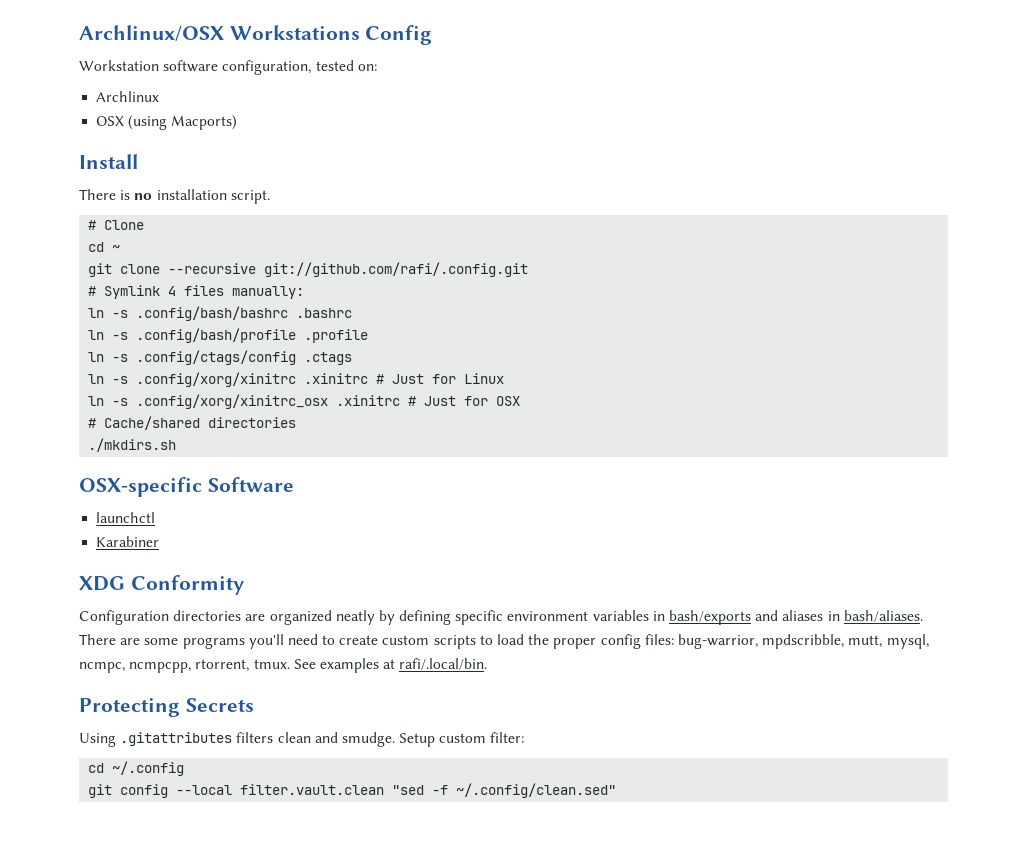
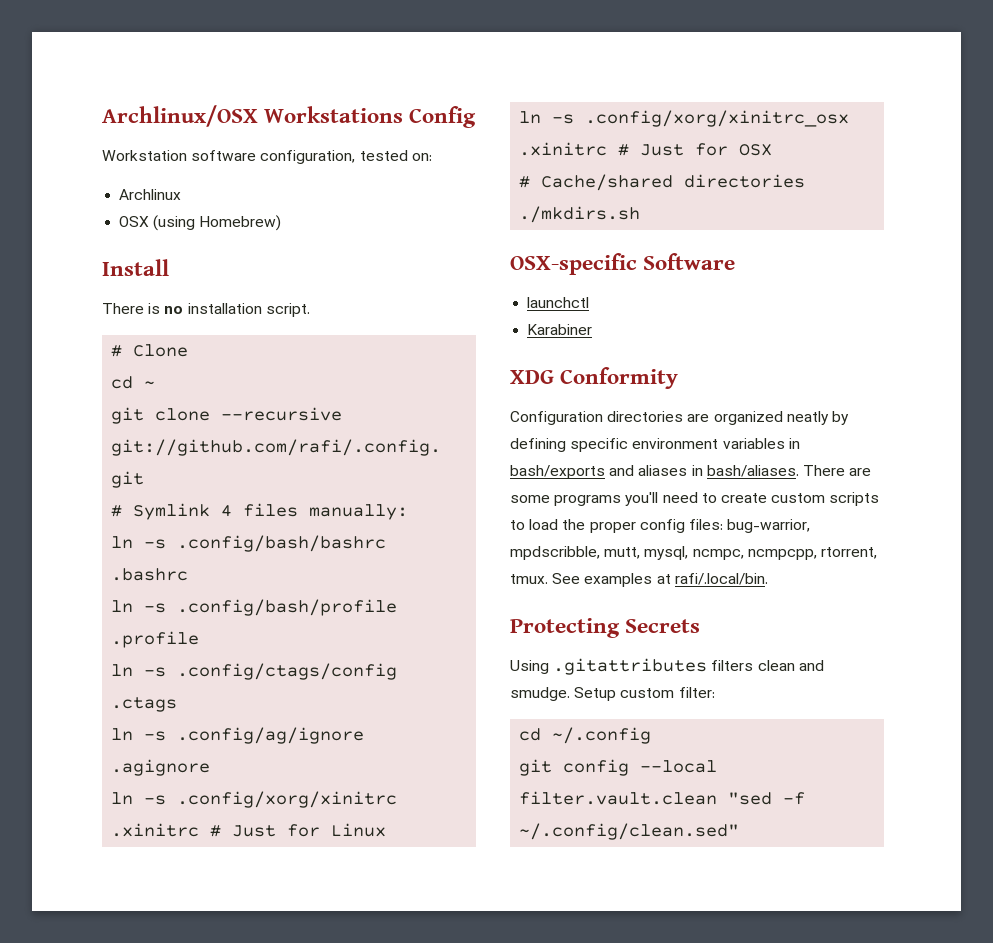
[171,115,238,130] Macports) -> [199,215,282,231] Homebrew)
(353, 358) none -> [111,727,365,744] [111,759,211,776] // ln -s .config/ag/ignore .agignore

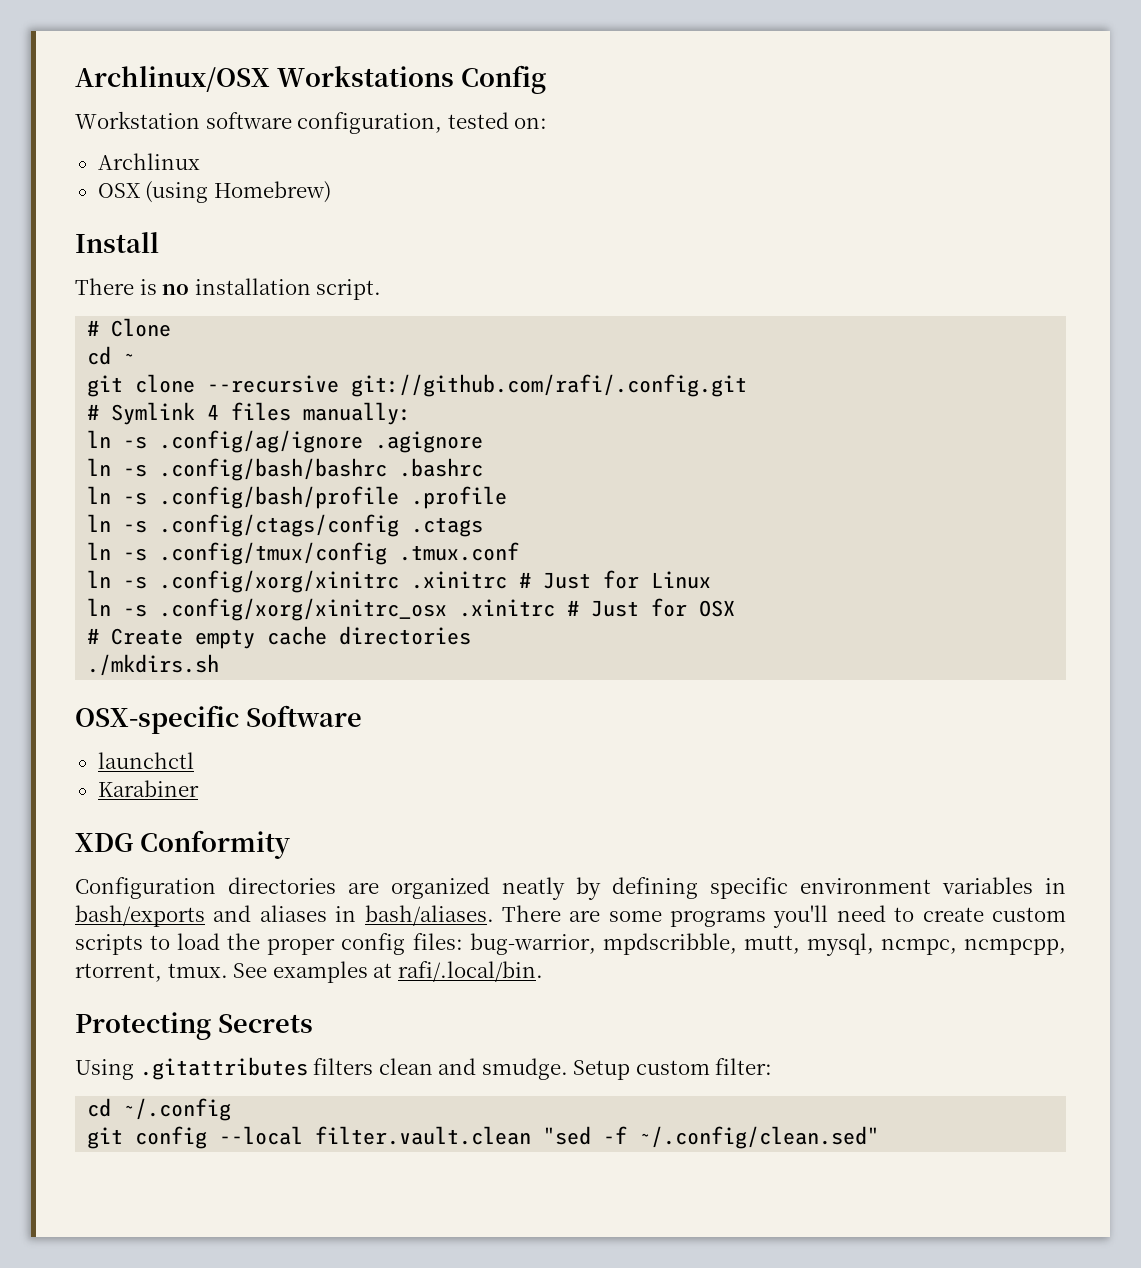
(409, 512) none -> [87,430,484,453] // ln -s .config/ag/ignore .agignore
[177,727,365,744] [111,759,211,776] .config/ag/ignore .agignore -> [159,542,520,565] .config/tmux/config .tmux.conf
[541,174,674,191] Cache/shared -> [111,626,328,649] Create empty cache

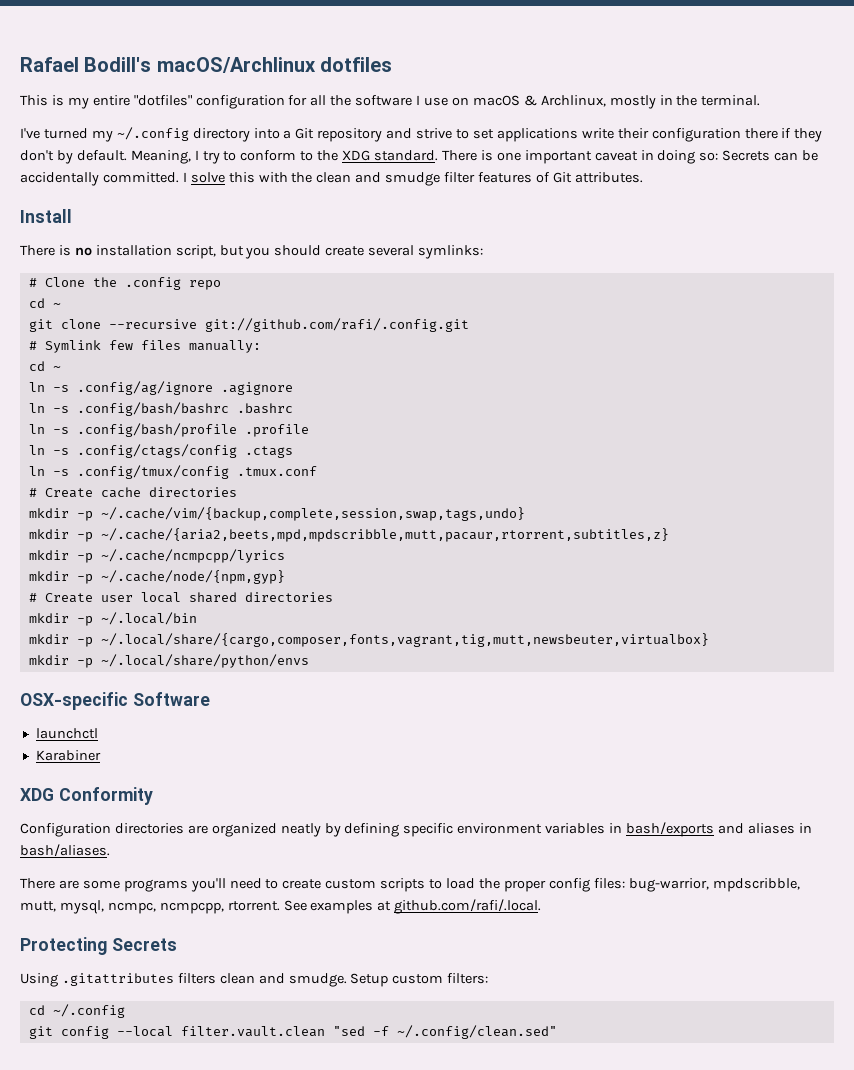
[75,65,546,94] [75,111,548,134] [97,153,200,170] [97,181,331,203] Archlinux/OSX Workstations Config // Workstation software configuration, tested on: // Archlinux // OSX (using Homebrew) -> [20,57,393,73] [20,95,761,109] [20,127,823,142] [20,150,819,164] [20,172,643,186] Rafael Bodill's macOS/Archlinux dotfiles // This is my entire "dotfiles" configuration for all the software I use on macOS & Archlinux, mostly in the terminal. // I've turned my ~/.config directory into a Git repository and strive to set applications write their configuration there if they don't by default. Meaning, I try to conform to the XDG standard. There is one important caveat in doing so: Secrets can be accidentally committed. I solve this with the clean and smudge filter features of Git attributes.
[316,279,382,300] script. -> [175,245,484,259] script, but you should create several symlinks:
(172, 327) none -> [92,277,221,290] the .config repo
[207,404,220,420] 4 -> [108,340,133,350] few
(412, 413) none -> [28,361,61,371] // cd ~
[87,570,712,593] [87,598,736,621] [87,626,472,649] [87,654,220,676] ln -s .config/xorg/xinitrc .xinitrc # Just for Linux // ln -s .config/xorg/xinitrc_osx .xinitrc # Just for OSX // # Create empty cache directories // ./mkdirs.sh -> [28,487,237,498] [28,507,525,521] [28,528,669,542] [28,549,285,563] [28,570,285,584] [28,592,333,603] [28,612,197,626] [28,633,709,647] [28,654,309,668] # Create cache directories // mkdir -p ~/.cache/vim/{backup,complete,session,swap,tags,undo} // mkdir -p ~/.cache/{aria2,beets,mpd,mpdscribble,mutt,pacaur,rtorrent,subtitles,z} // mkdir -p ~/.cache/ncmpcpp/lyrics // mkdir -p ~/.cache/node/{npm,gyp} // # Create user local shared directories // mkdir -p ~/.local/bin // mkdir -p ~/.local/share/{cargo,composer,fonts,vagrant,tig,mutt,newsbeuter,virtualbox} // mkdir -p ~/.local/share/python/envs
(494, 915) none -> (110, 850) //
[75,963,228,982] rtorrent, tmux. -> [227,901,280,911] rtorrent.
[397,961,543,982] rafi/.local/bin. -> [394,899,542,914] github.com/rafi/.local.
[715,1058,773,1075] filter: -> [447,973,489,984] filters:

